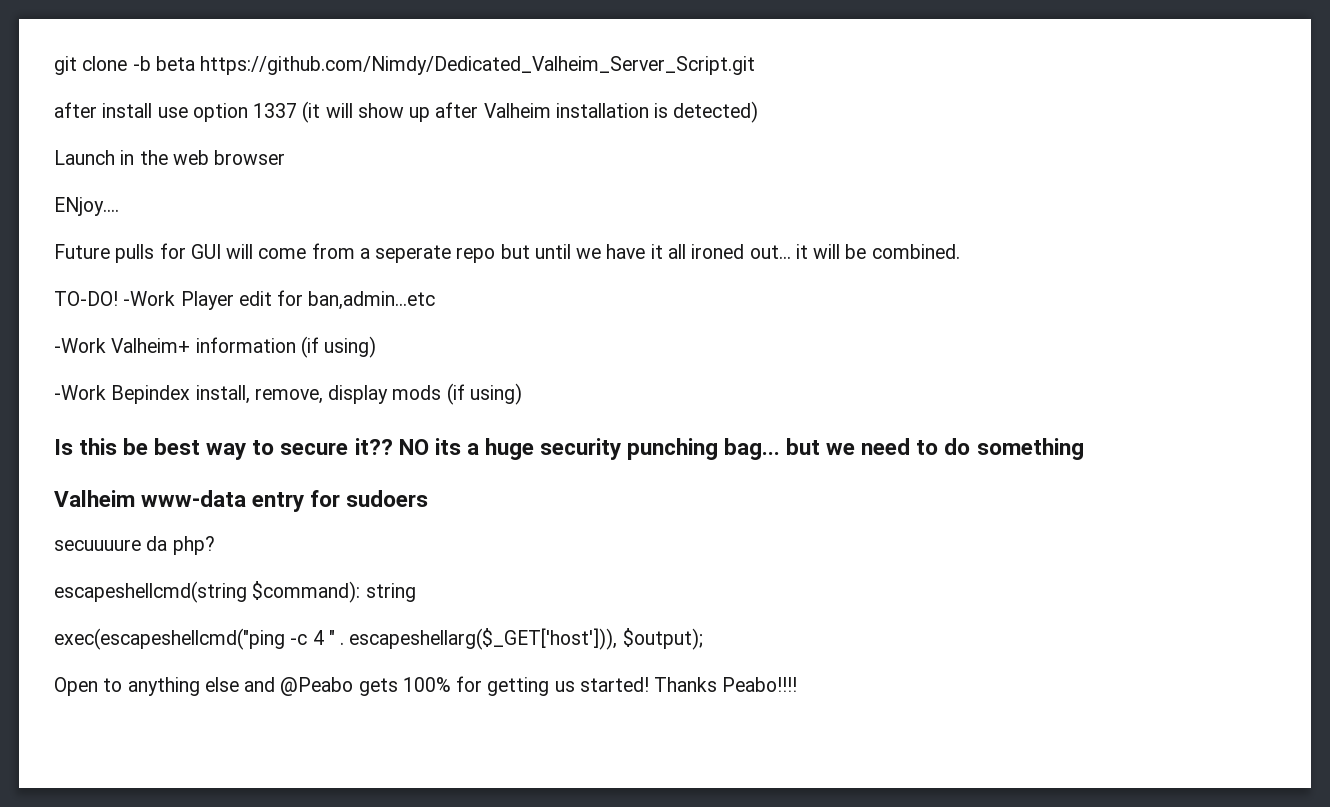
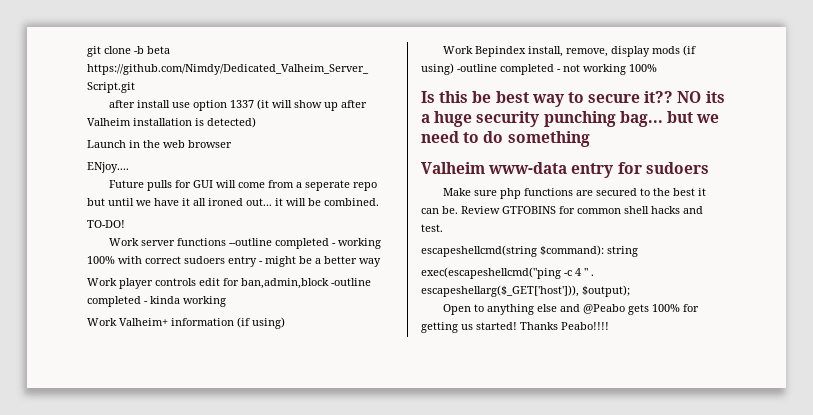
[123,290,436,310] [54,338,106,353] -Work Player edit for ban,admin...etc // -Work -> [109,238,382,249] [87,256,381,267] [87,278,371,289] [87,296,226,307] [87,318,117,326] // Work server functions --outline completed - working 100% with correct sudoers entry - might be a better way // Work player controls edit for ban,admin,block -outline completed - kinda working // Work
[54,385,106,400] -Work -> [443,46,474,54] Work
(522, 394) none -> [457,64,657,75] -outline completed - not working 100%
[54,536,215,555] secuuuure da php? -> [443,188,707,199] [421,206,703,214] [421,224,443,232] Make sure php functions are secured to the best it can be. Review GTFOBINS for common shell hacks and test.

